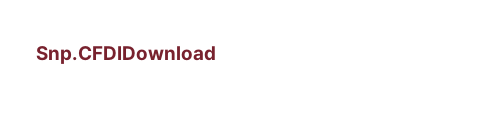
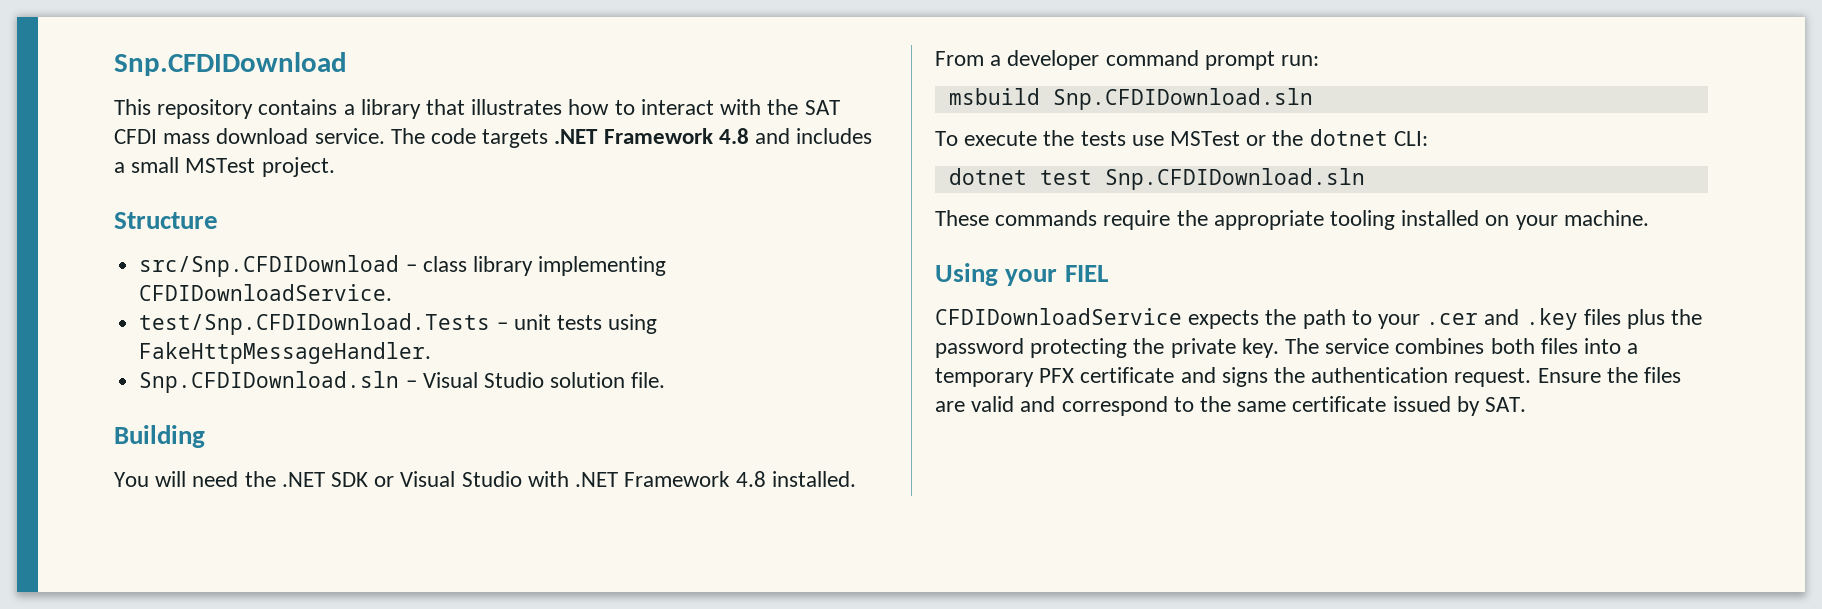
(216, 55) none -> [114,99,840,119] [114,128,873,148] [114,157,335,177] [114,212,218,229] [139,255,667,277] [139,284,393,301] [139,313,658,335] [139,342,432,364] [139,371,666,393] [114,425,205,448] [114,471,856,487] [935,50,1320,70] [948,88,1313,110] [935,129,1428,146] [948,168,1365,190] [935,210,1649,230] [935,263,1108,286] [935,308,1703,330] [935,338,1639,358] [935,367,1682,387] [935,396,1527,416] // This repository contains a library that illustrates how to interact with the SAT CFDI mass download service. The code targets .NET Framework 4.8 and includes a small MSTest project. // Structure // src/Snp.CFDIDownload – class library implementing CFDIDownloadService. // test/Snp.CFDIDownload.Tests – unit tests using FakeHttpMessageHandler. // Snp.CFDIDownload.sln – Visual Studio solution file. // Building // You will need the .NET SDK or Visual Studio with .NET Framework 4.8 installed. From a developer command prompt run: // msbuild Snp.CFDIDownload.sln // To execute the tests use MSTest or the dotnet CLI: // dotnet test Snp.CFDIDownload.sln // These commands require the appropriate tooling installed on your machine. // Using your FIEL // CFDIDownloadService expects the path to your .cer and .key files plus the password protecting the private key. The service combines both files into a temporary PFX certificate and signs the authentication request. Ensure the files are valid and correspond to the same certificate issued by SAT.

